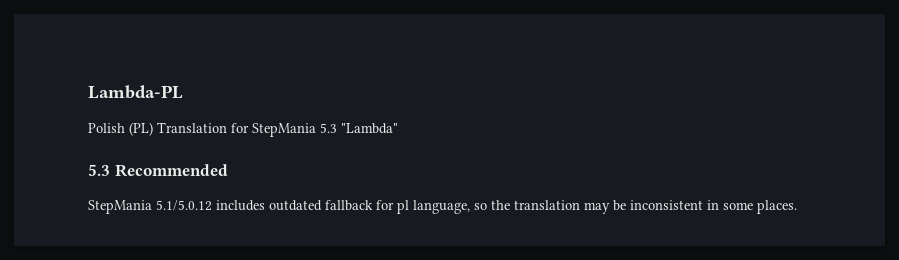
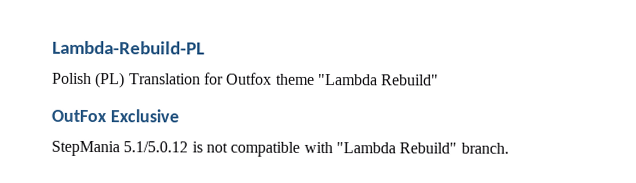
[88,85,183,99] Lambda-PL -> [52,40,205,55] Lambda-Rebuild-PL
[252,123,398,137] [88,164,228,177] [88,200,797,214] StepMania 5.3 "Lambda" // 5.3 Recommended // StepMania 5.1/5.0.12 includes outdated fallback for pl language, so the translation may be inconsistent in some places. -> [226,72,440,86] [51,109,179,123] [51,140,509,157] Outfox theme "Lambda Rebuild" // OutFox Exclusive // StepMania 5.1/5.0.12 is not compatible with "Lambda Rebuild" branch.

